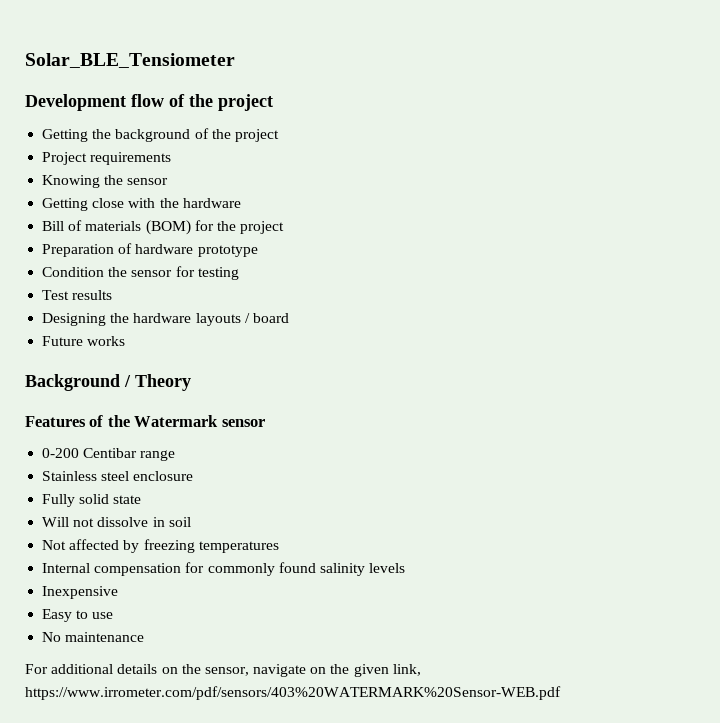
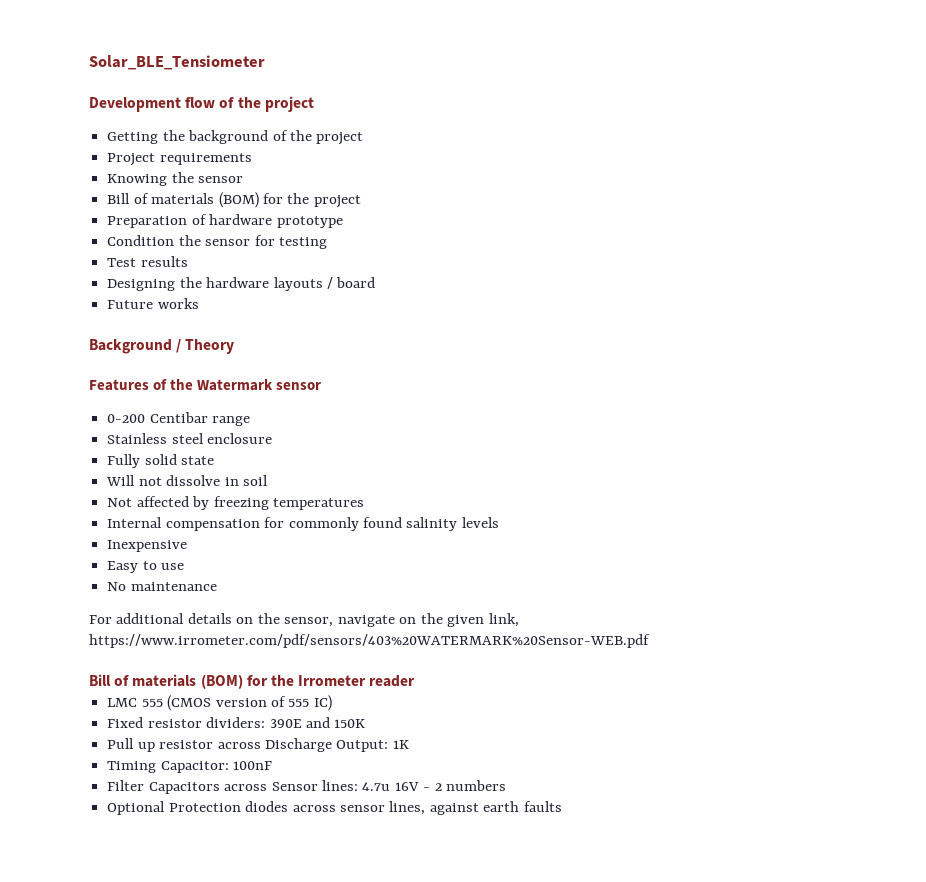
[42,198,241,211] // Getting close with the hardware -> (244, 179) none
(561, 693) none -> [89,674,416,689] [107,695,332,711] [107,717,366,728] [107,738,409,752] [107,761,273,773] [107,780,507,794] [107,801,562,815] // Bill of materials (BOM) for the Irrometer reader // LMC 555 (CMOS version of 555 IC) // Fixed resistor dividers: 390E and 150K // Pull up resistor across Discharge Output: 1K // Timing Capacitor: 100nF // Filter Capacitors across Sensor lines: 4.7u 16V - 2 numbers // Optional Protection diodes across sensor lines, against earth faults

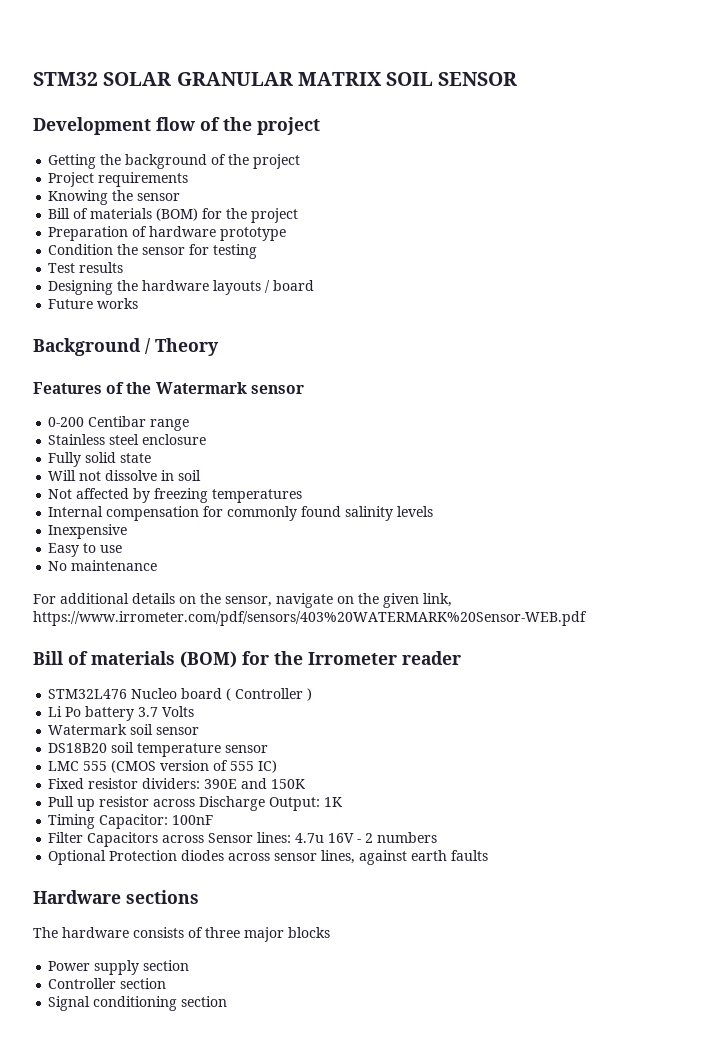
[89,55,265,70] Solar_BLE_Tensiometer -> [33,72,518,86] STM32 SOLAR GRANULAR MATRIX SOIL SENSOR
(416, 681) none -> [48,688,313,701] [48,706,195,721] [48,724,200,735] [48,742,269,757] // STM32L476 Nucleo board ( Controller ) // Li Po battery 3.7 Volts // Watermark soil sensor // DS18B20 soil temperature sensor
(562, 806) none -> [33,890,199,904] [33,927,330,942] [48,960,190,975] [48,978,167,989] [48,996,228,1011] // Hardware sections // The hardware consists of three major blocks // Power supply section // Controller section // Signal conditioning section

